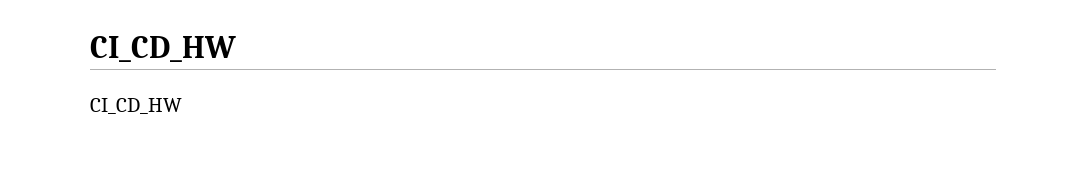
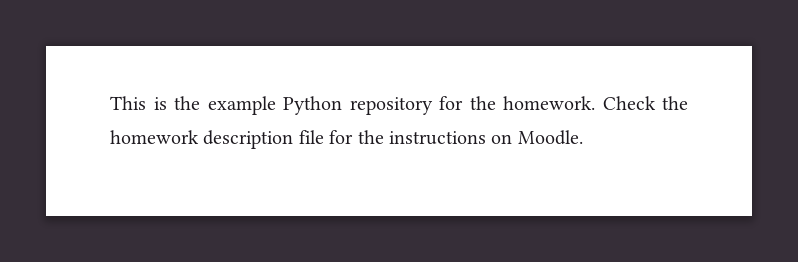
[90,36,236,62] [90,98,182,114] CI_CD_HW // CI_CD_HW -> [110,96,688,115] [110,130,583,149] This is the example Python repository for the homework. Check the homework description file for the instructions on Moodle.

